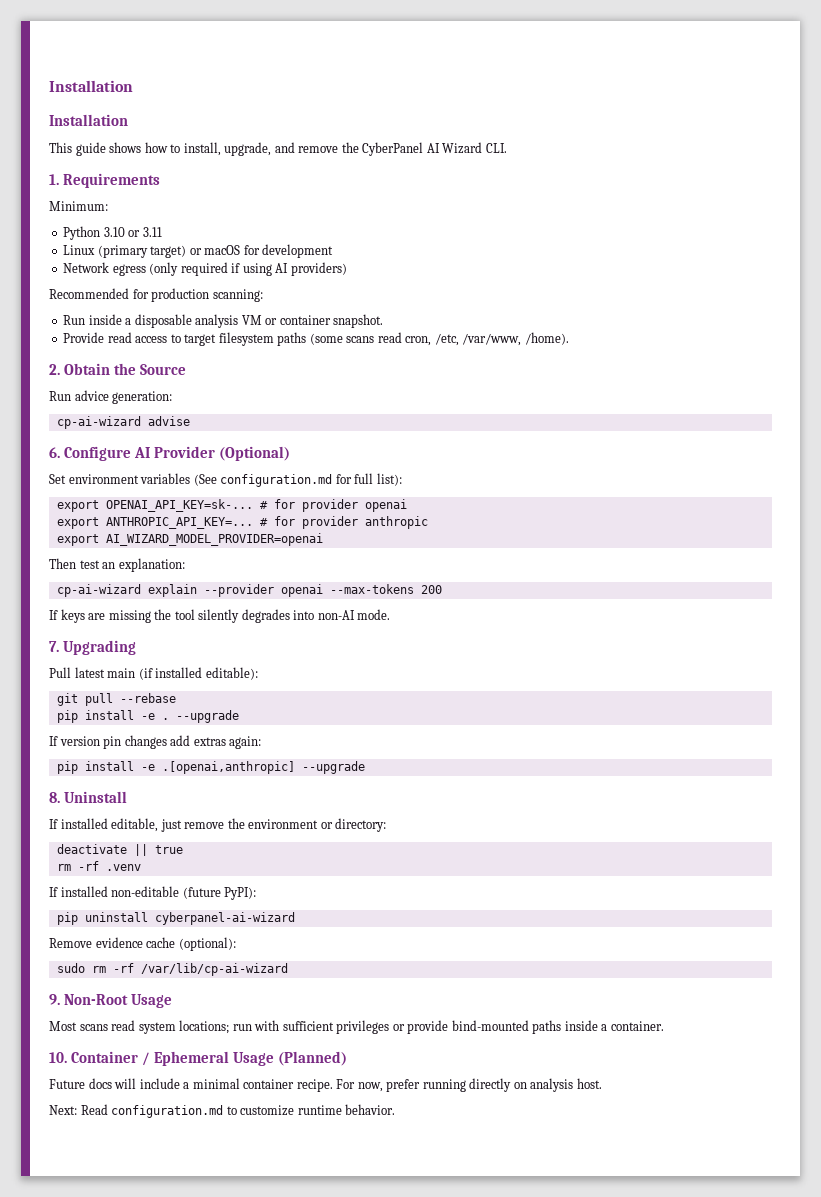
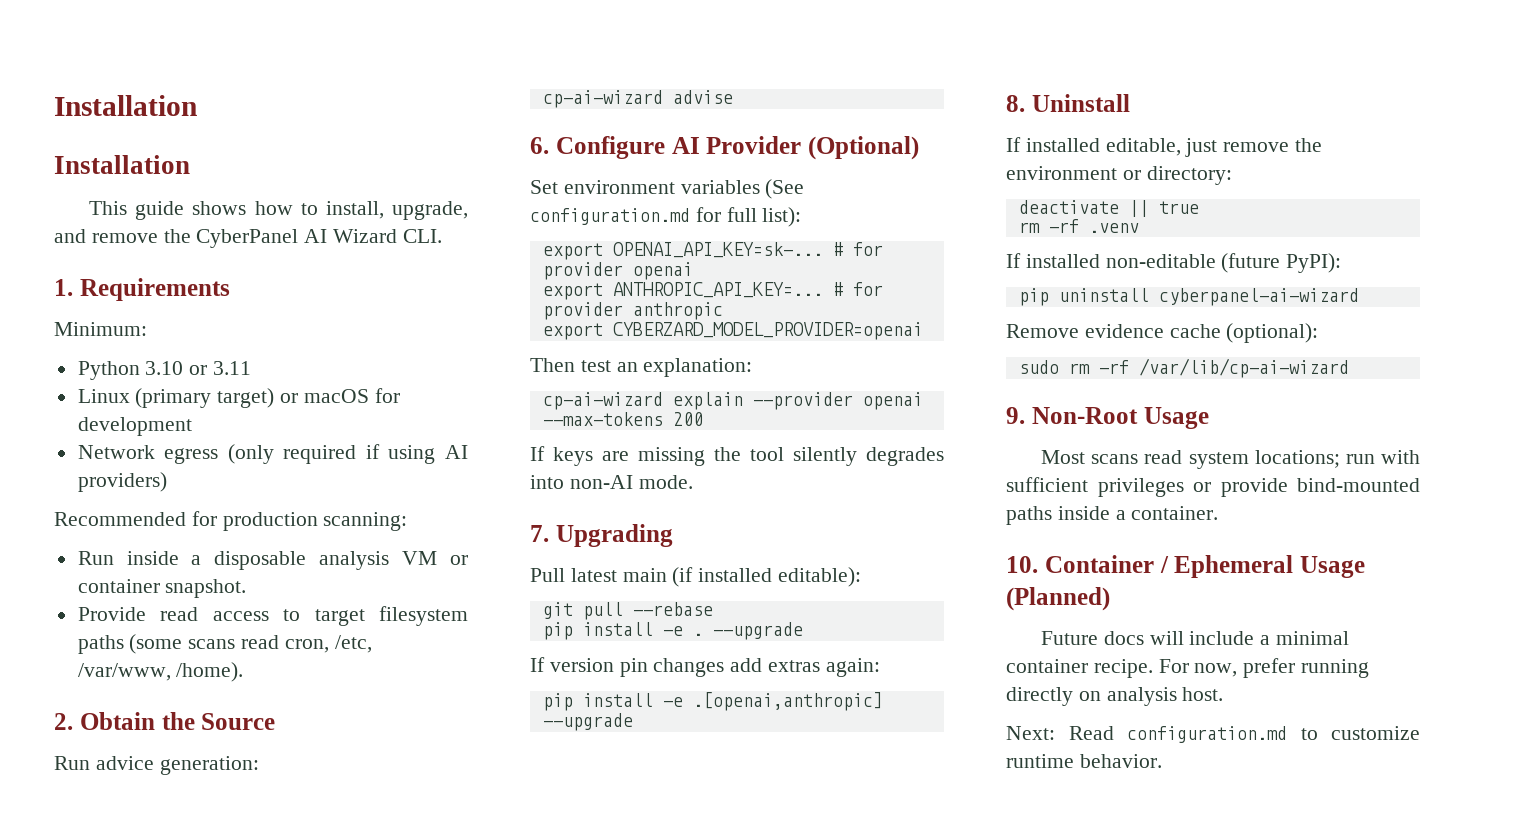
[105,533,323,546] AI_WIZARD_MODEL_PROVIDER=openai -> [612,322,923,340] CYBERZARD_MODEL_PROVIDER=openai

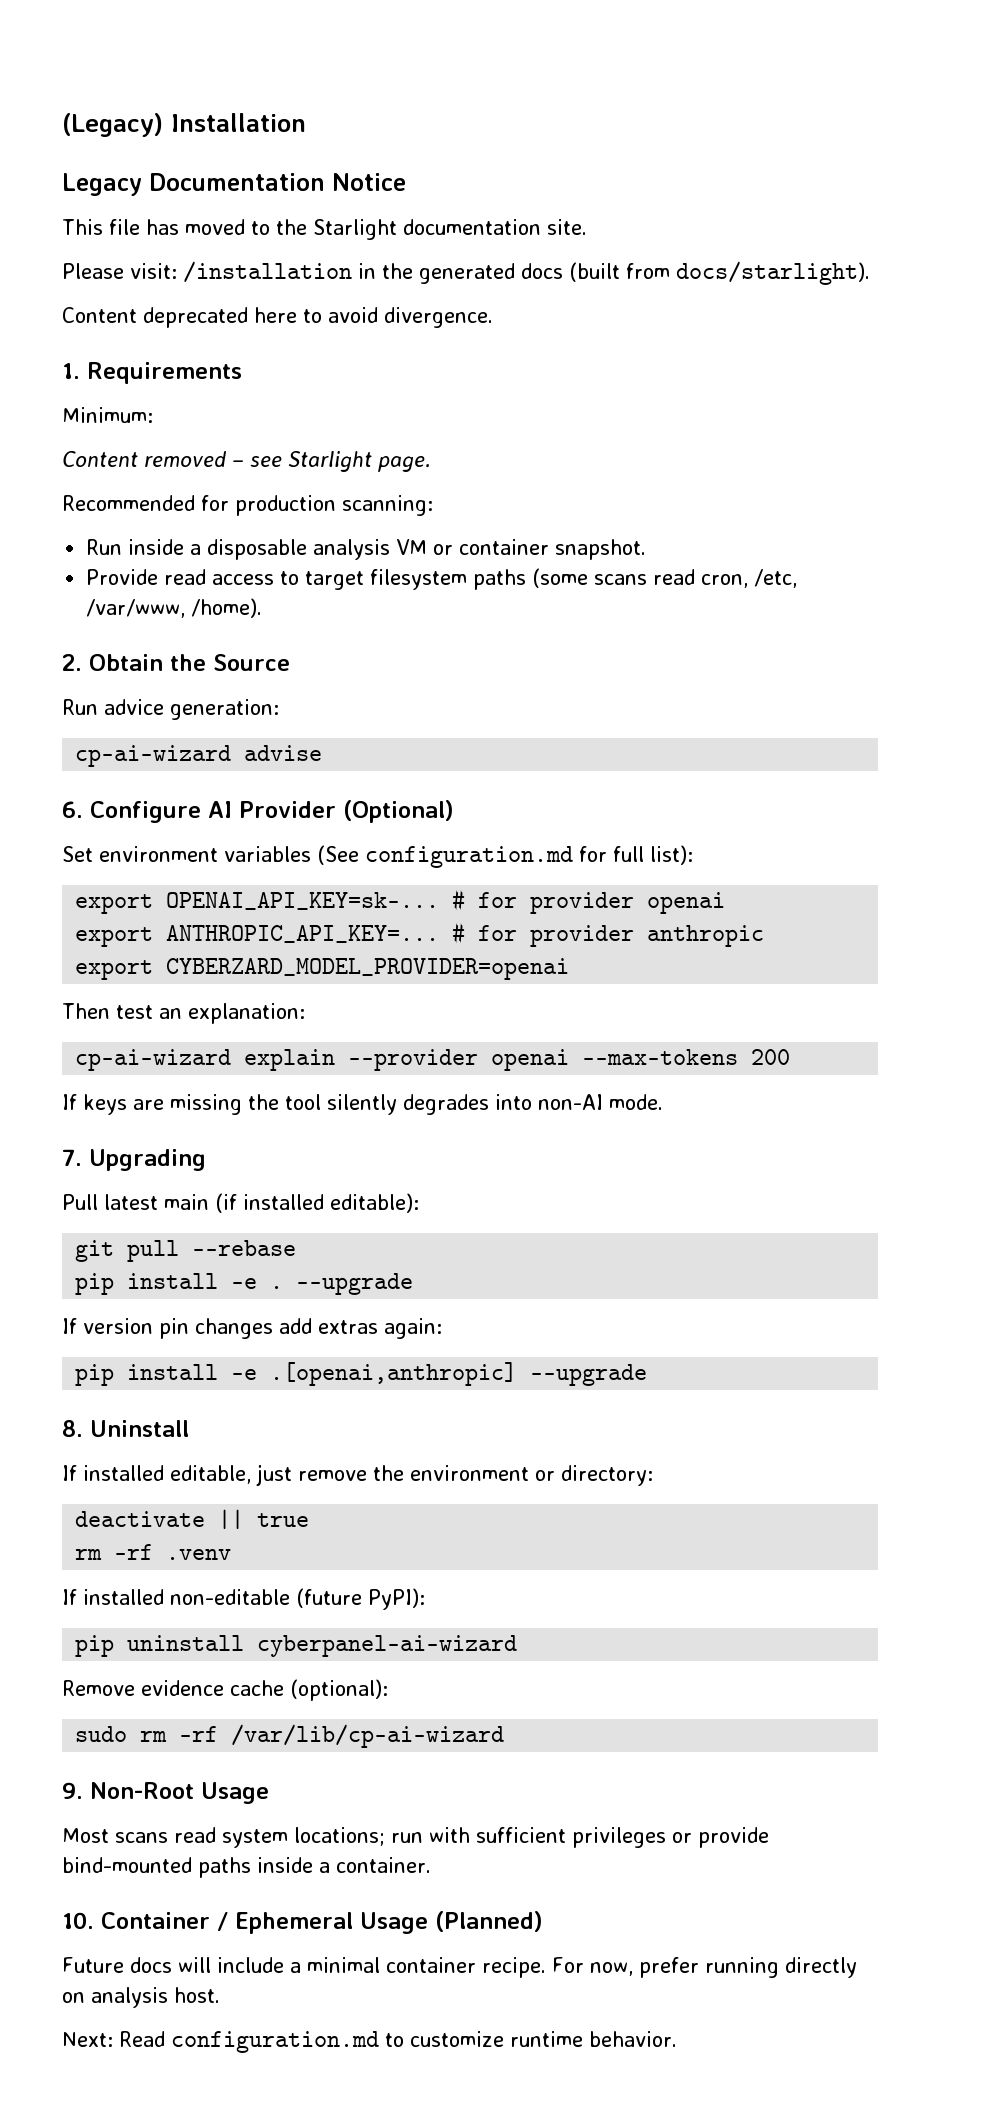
[54,95,197,116] [54,155,190,174] [89,201,468,220] [54,229,442,248] [54,278,230,301] [54,322,147,336] [77,361,252,380] [77,388,400,408] [77,417,192,436] [77,444,469,464] [77,472,167,492] Installation // Installation // This guide shows how to install, upgrade, and remove the CyberPanel AI Wizard CLI. // 1. Requirements // Minimum: // Python 3.10 or 3.11 // Linux (primary target) or macOS for development // Network egress (only required if using AI providers) -> [62,113,306,137] [62,173,406,196] [62,219,587,240] [62,261,870,285] [62,307,493,328] [62,362,242,384] [62,407,153,423] [62,451,431,472] (Legacy) Installation // Legacy Documentation Notice // This file has moved to the Starlight documentation site. // Please visit: /installation in the generated docs (built from docs/starlight). // Content deprecated here to avoid divergence. // 1. Requirements // Minimum: // Content removed – see Starlight page.

